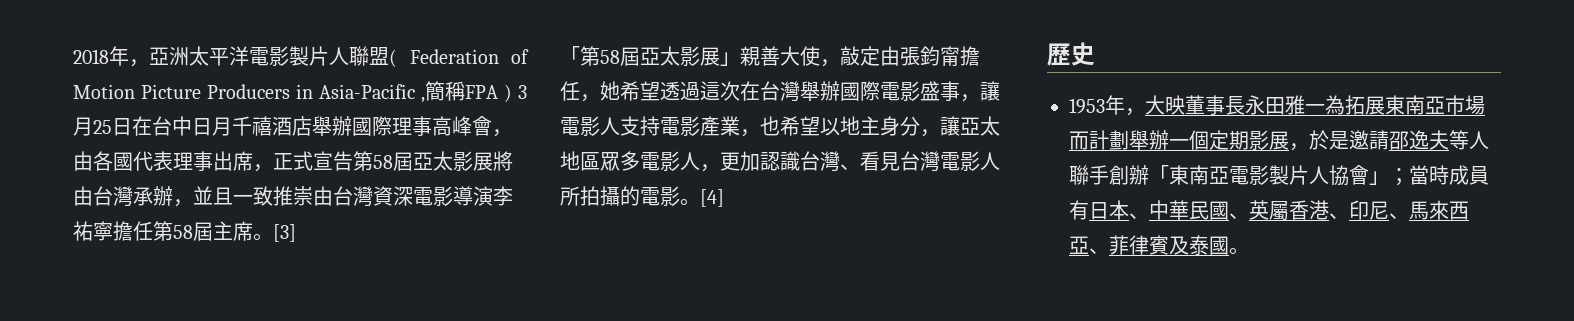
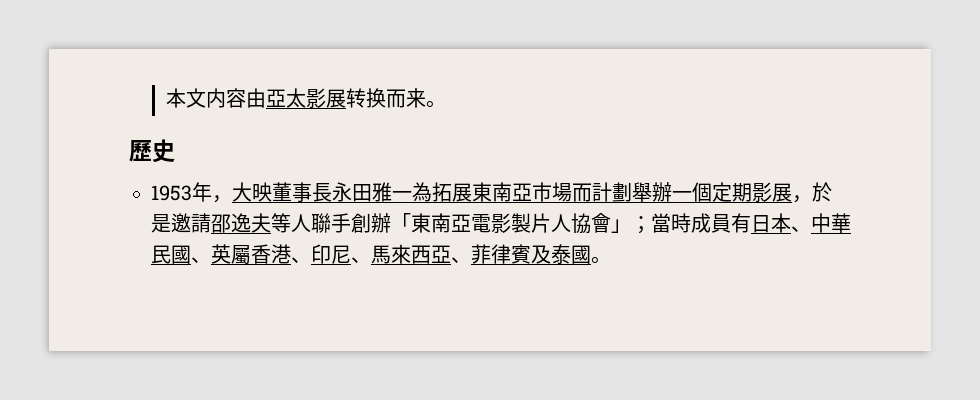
[73,46,529,67] [73,81,527,103] [73,116,512,137] [73,151,513,172] [73,186,513,207] [73,221,296,242] [560,46,980,67] [560,81,1000,102] [560,116,1000,137] [560,151,1000,172] [560,186,724,207] 2018年，亞洲太平洋電影製片人聯盟( Federation of Motion Picture Producers in Asia-Pacific ,簡稱FPA ) 3月25日在台中日月千禧酒店舉辦國際理事高峰會，由各國代表理事出席，正式宣告第58屆亞太影展將由台灣承辦，並且一致推崇由台灣資深電影導演李祐寧擔任第58屆主席。[3] // 「第58屆亞太影展」親善大使，敲定由張鈞甯擔任，她希望透過這次在台灣舉辦國際電影盛事，讓電影人支持電影產業，也希望以地主身分，讓亞太地區眾多電影人，更加認識台灣、看見台灣電影人所拍攝的電影。[4] -> [166,88,447,108] 本文内容由亞太影展转换而来。

